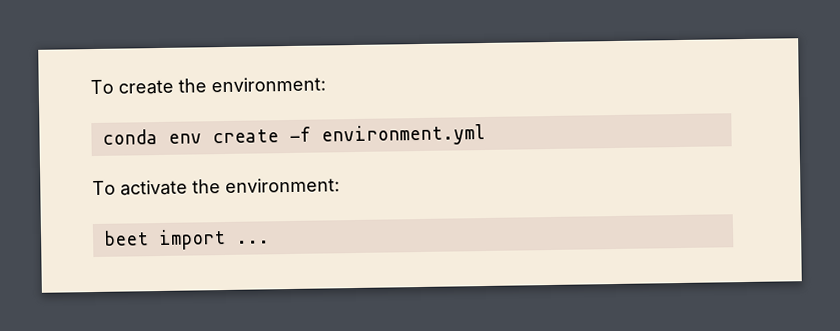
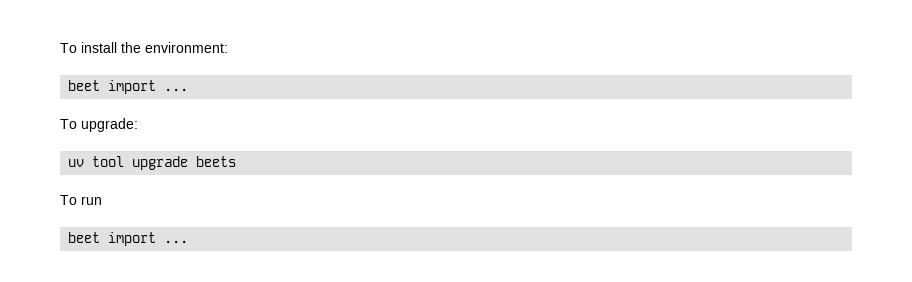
[90,76,326,95] [101,123,486,147] [92,179,188,196] To create the environment: // conda env create -f environment.yml // To activate -> [60,42,117,53] To install
(270, 242) none -> [60,118,138,132] [68,156,237,170] [60,195,102,205] [68,232,189,246] // To upgrade: // uv tool upgrade beets // To run // beet import ...

